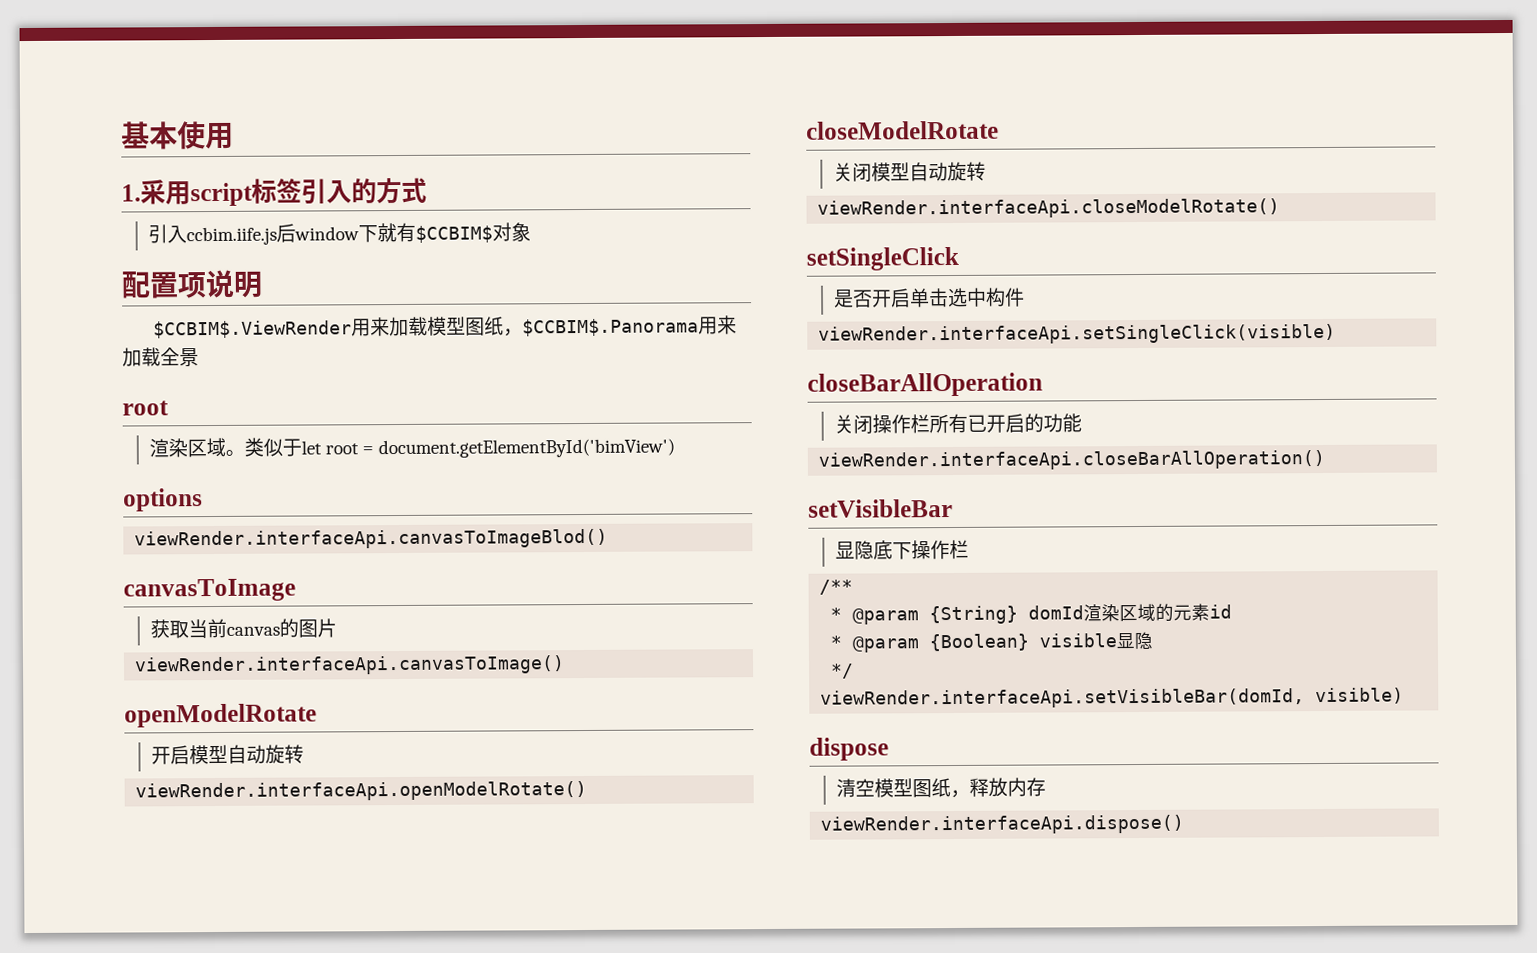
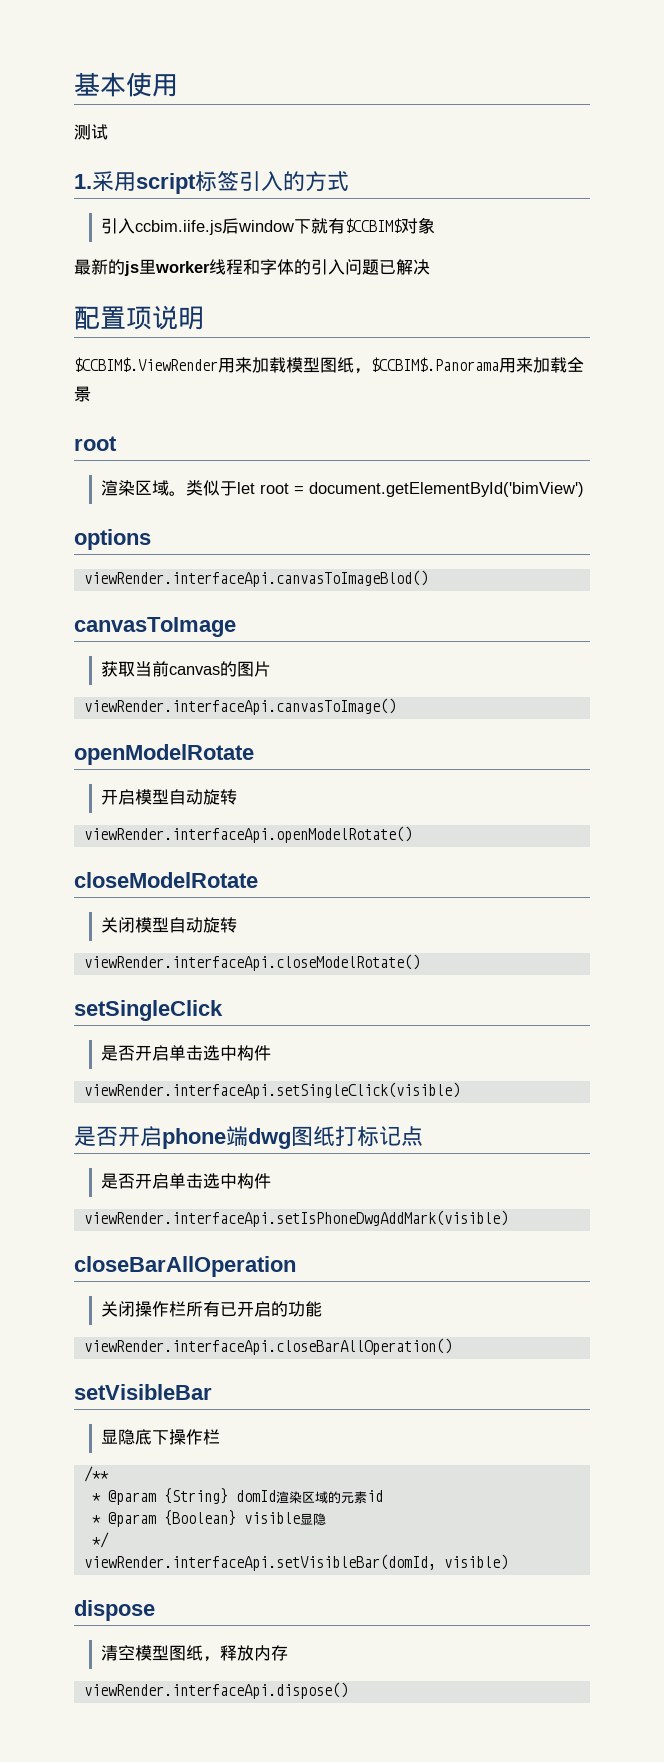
(234, 136) none -> [74,124,108,140] // 测试
(531, 232) none -> [74,259,430,276] // 最新的js里worker线程和字体的引入问题已解决
(1337, 334) none -> [74,1126,423,1149] [100,1173,271,1189] [83,1210,508,1227] // 是否开启phone端dwg图纸打标记点 // 是否开启单击选中构件 // viewRender.interfaceApi.setIsPhoneDwgAddMark(visible)

